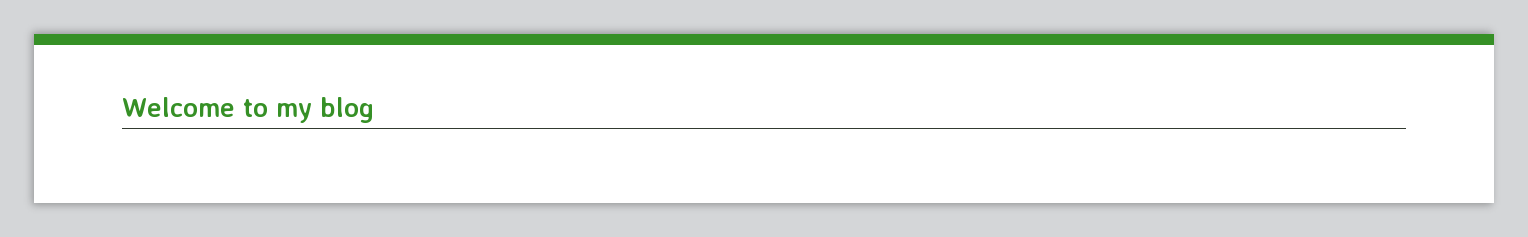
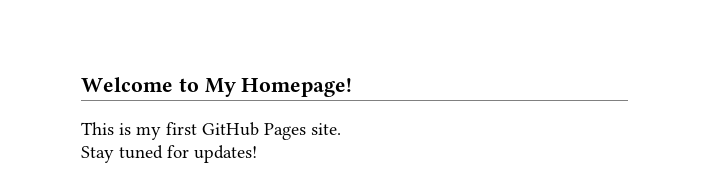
[275,97,374,123] my blog -> [204,78,353,97] [81,122,341,140] [81,145,257,163] My Homepage! // This is my first GitHub Pages site. // Stay tuned for updates!

